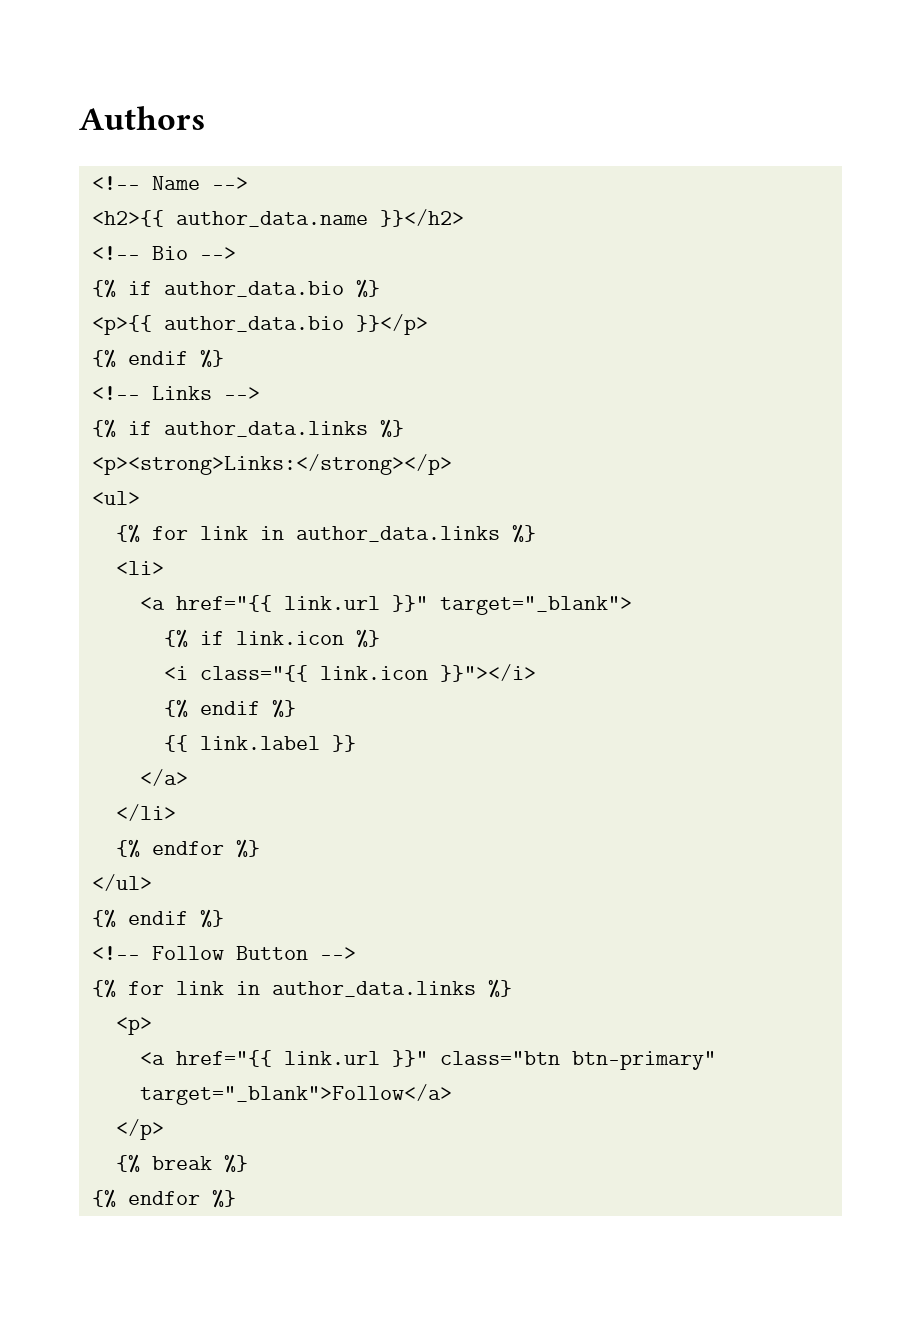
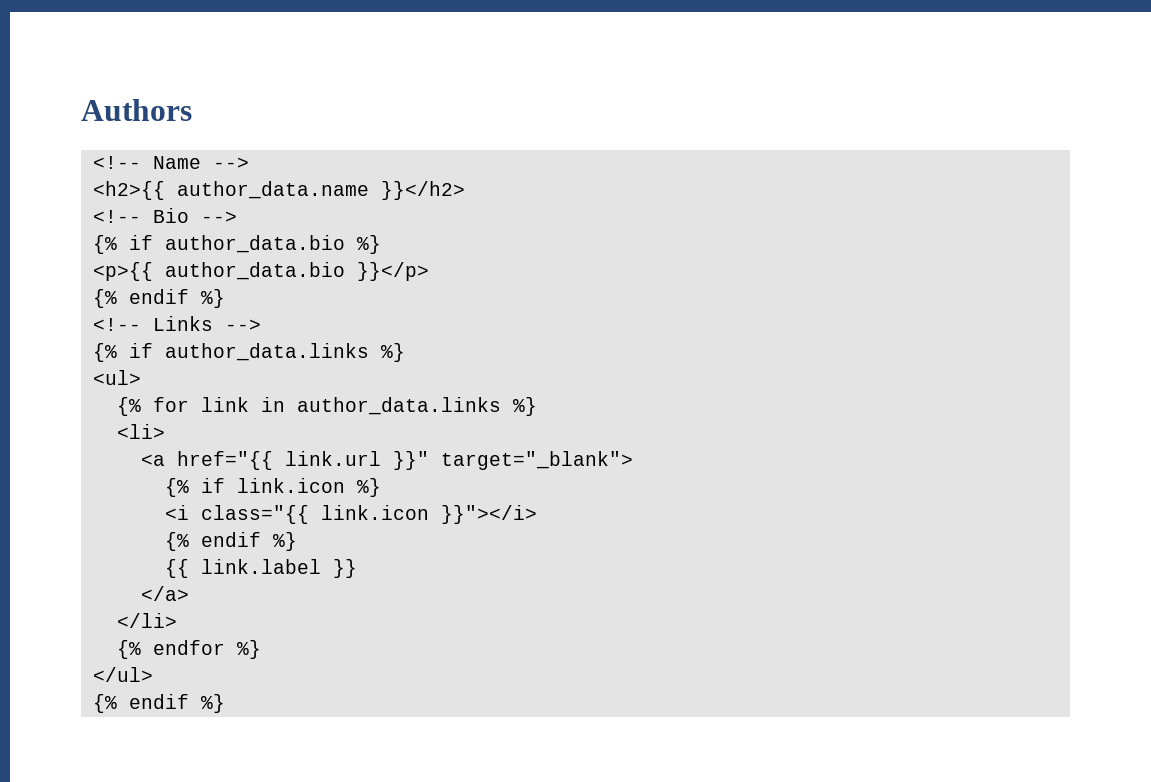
[91,454,452,475] // <p><strong>Links:</strong></p> -> (405, 352) none
[91,946,356,960] [91,979,512,998] [115,1017,152,1035] [139,1050,716,1070] [139,1084,452,1105] [115,1119,164,1140] [115,1154,248,1173] [91,1189,236,1208] // <!-- Follow Button --> // {% for link in author_data.links %} // <p> // <a href="{{ link.url }}" class="btn btn-primary" target="_blank">Follow</a> // </p> // {% break %} // {% endfor %} -> (225, 703) none

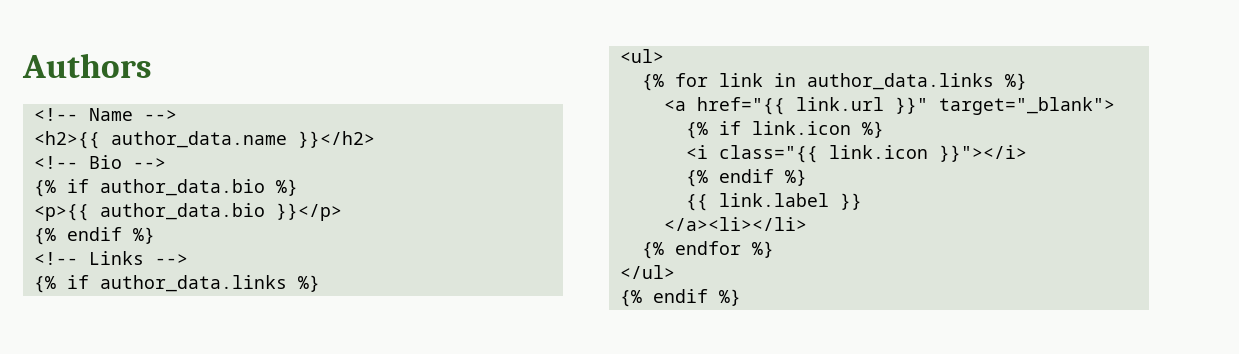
[117,424,165,439] // <li> -> (1028, 81) none
[141,586,189,601] [117,613,177,628] </a> // </li> -> [664,217,808,231] </a><li></li>

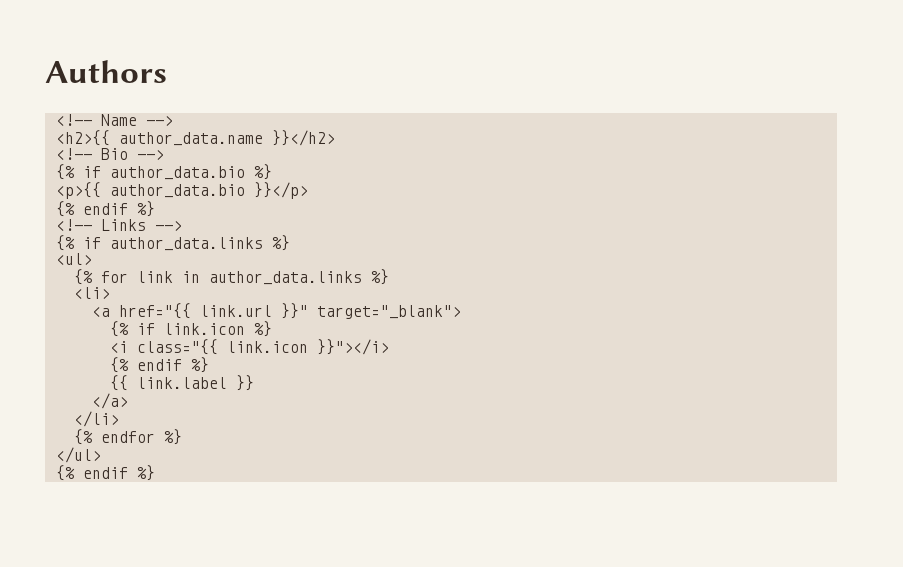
(1028, 81) none -> [74,287,111,299] // <li>
[664,217,808,231] </a><li></li> -> [92,393,129,409] [74,411,120,427] </a> // </li>

